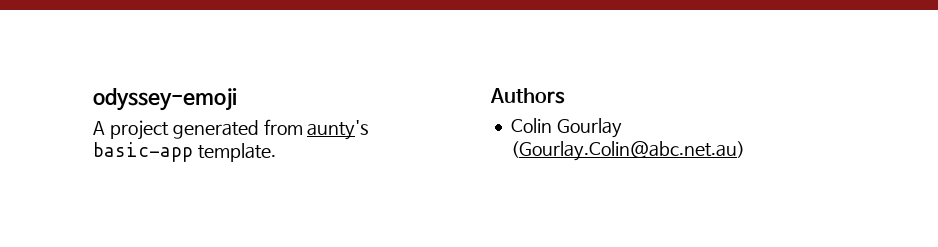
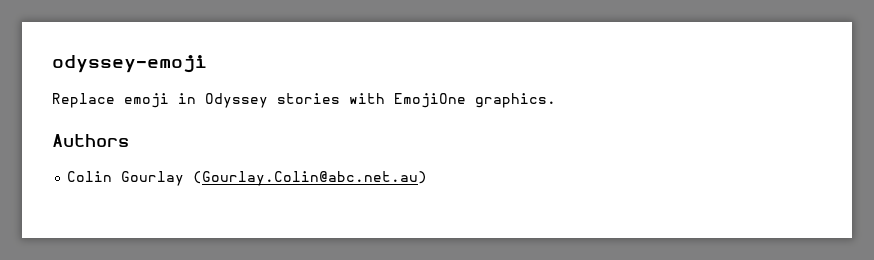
[93,119,370,140] [93,142,276,162] A project generated from aunty's basic-app template. -> [52,93,556,108] Replace emoji in Odyssey stories with EmojiOne graphics.

